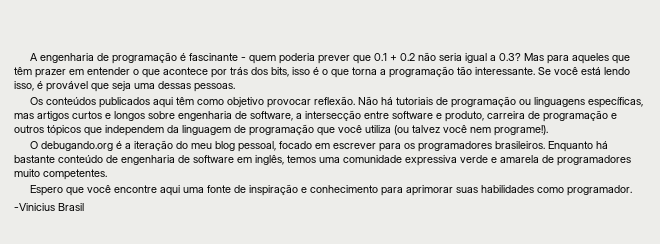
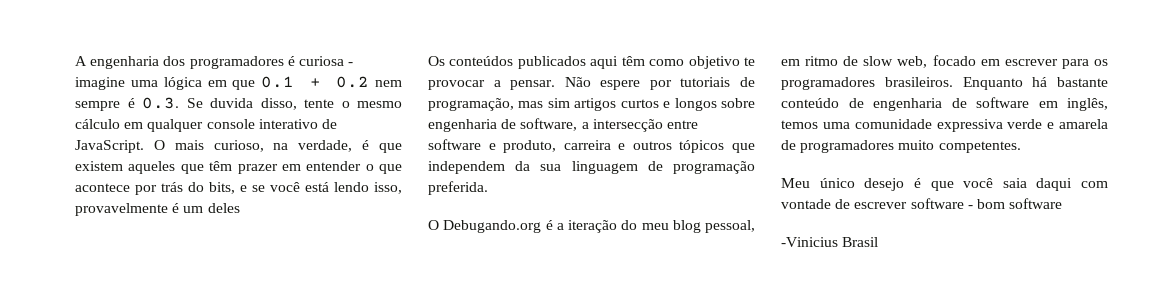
[96,52,569,64] de programação é fascinante - quem poderia prever que 0.1 + 0.2 não seria igual a 0.3? Mas para -> [163,56,354,69] [75,76,402,90] [75,97,402,111] [75,119,337,132] [75,140,402,153] [75,161,123,171] dos programadores é curiosa - imagine uma lógica em que 0.1 + 0.2 nem sempre é 0.3. Se duvida disso, tente o mesmo cálculo em qualquer console interativo de JavaScript. O mais curioso, na verdade, é que existem
[251,66,630,78] [14,81,235,92] dos bits, isso é o que torna a programação tão interessante. Se você está lendo isso, é provável que seja uma dessas pessoas. -> [188,182,402,194] [75,203,240,216] do bits, e se você está lendo isso, provavelmente é um deles
[266,96,643,108] [14,113,34,119] provocar reflexão. Não há tutoriais de programação ou linguagens específicas, mas -> [744,57,755,66] [428,77,755,90] [428,98,570,111] te provocar a pensar. Não espere por tutoriais de programação, mas sim
[528,110,608,122] de programação -> (611, 145) none
(179, 129) none -> [540,164,562,171] sua
[317,125,548,136] [29,141,113,151] que você utiliza (ou talvez você nem programe!). // O debugando.org -> [428,181,488,195] [428,220,542,233] preferida. // O Debugando.org
(276, 146) none -> [781,56,928,68] em ritmo de slow web,
[29,184,632,196] Espero que você encontre aqui uma fonte de inspiração e conhecimento para aprimorar suas habilidades como programador. -> [781,178,1108,191] [781,198,1063,209] Meu único desejo é que você saia daqui com vontade de escrever software - bom software

